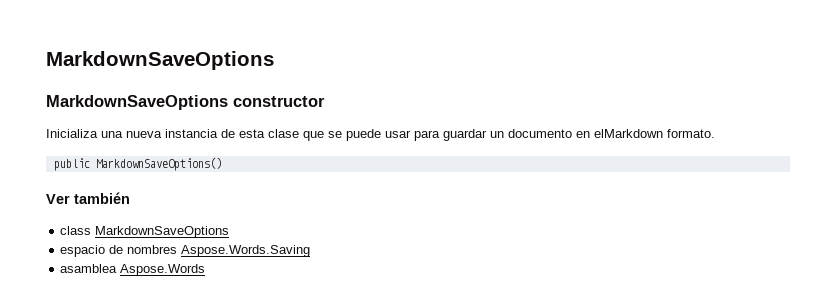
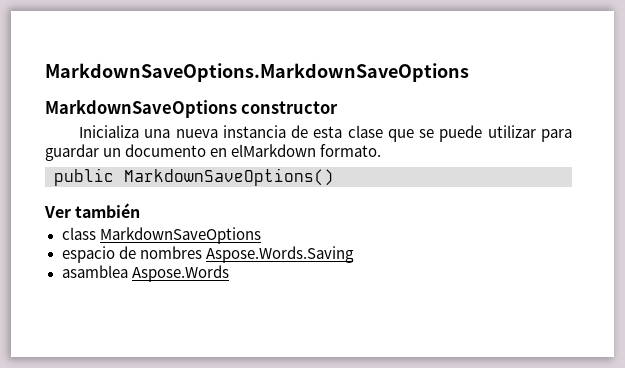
[46,51,274,70] MarkdownSaveOptions -> [45,63,469,82] MarkdownSaveOptions.MarkdownSaveOptions
[385,130,411,138] usar -> [487,125,536,138] utilizar

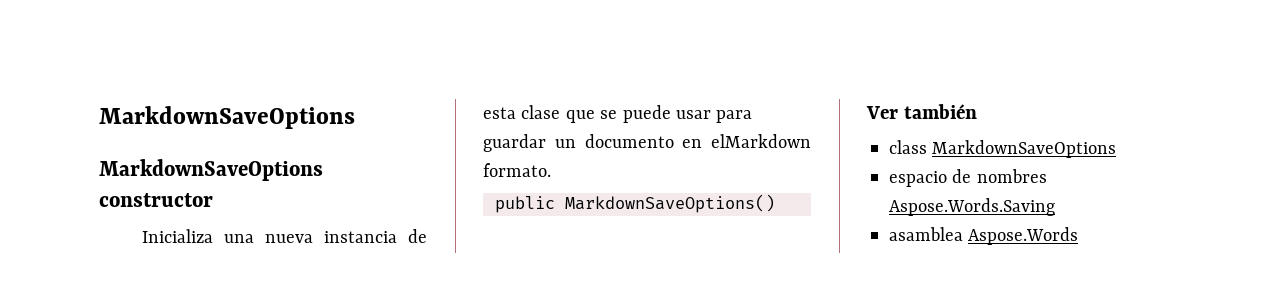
[45,63,469,82] MarkdownSaveOptions.MarkdownSaveOptions -> [99,106,355,129] MarkdownSaveOptions
[487,125,536,138] utilizar -> [676,110,711,119] usar

